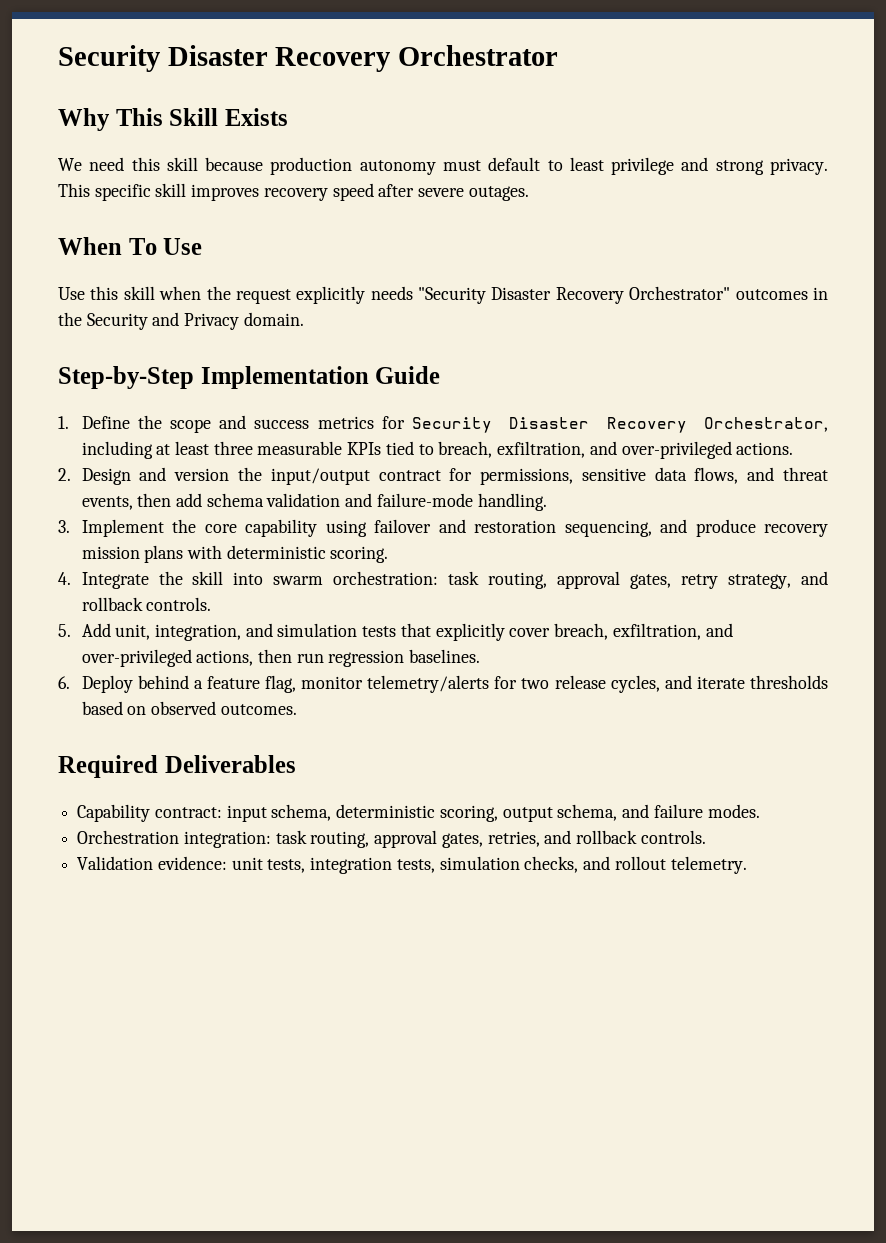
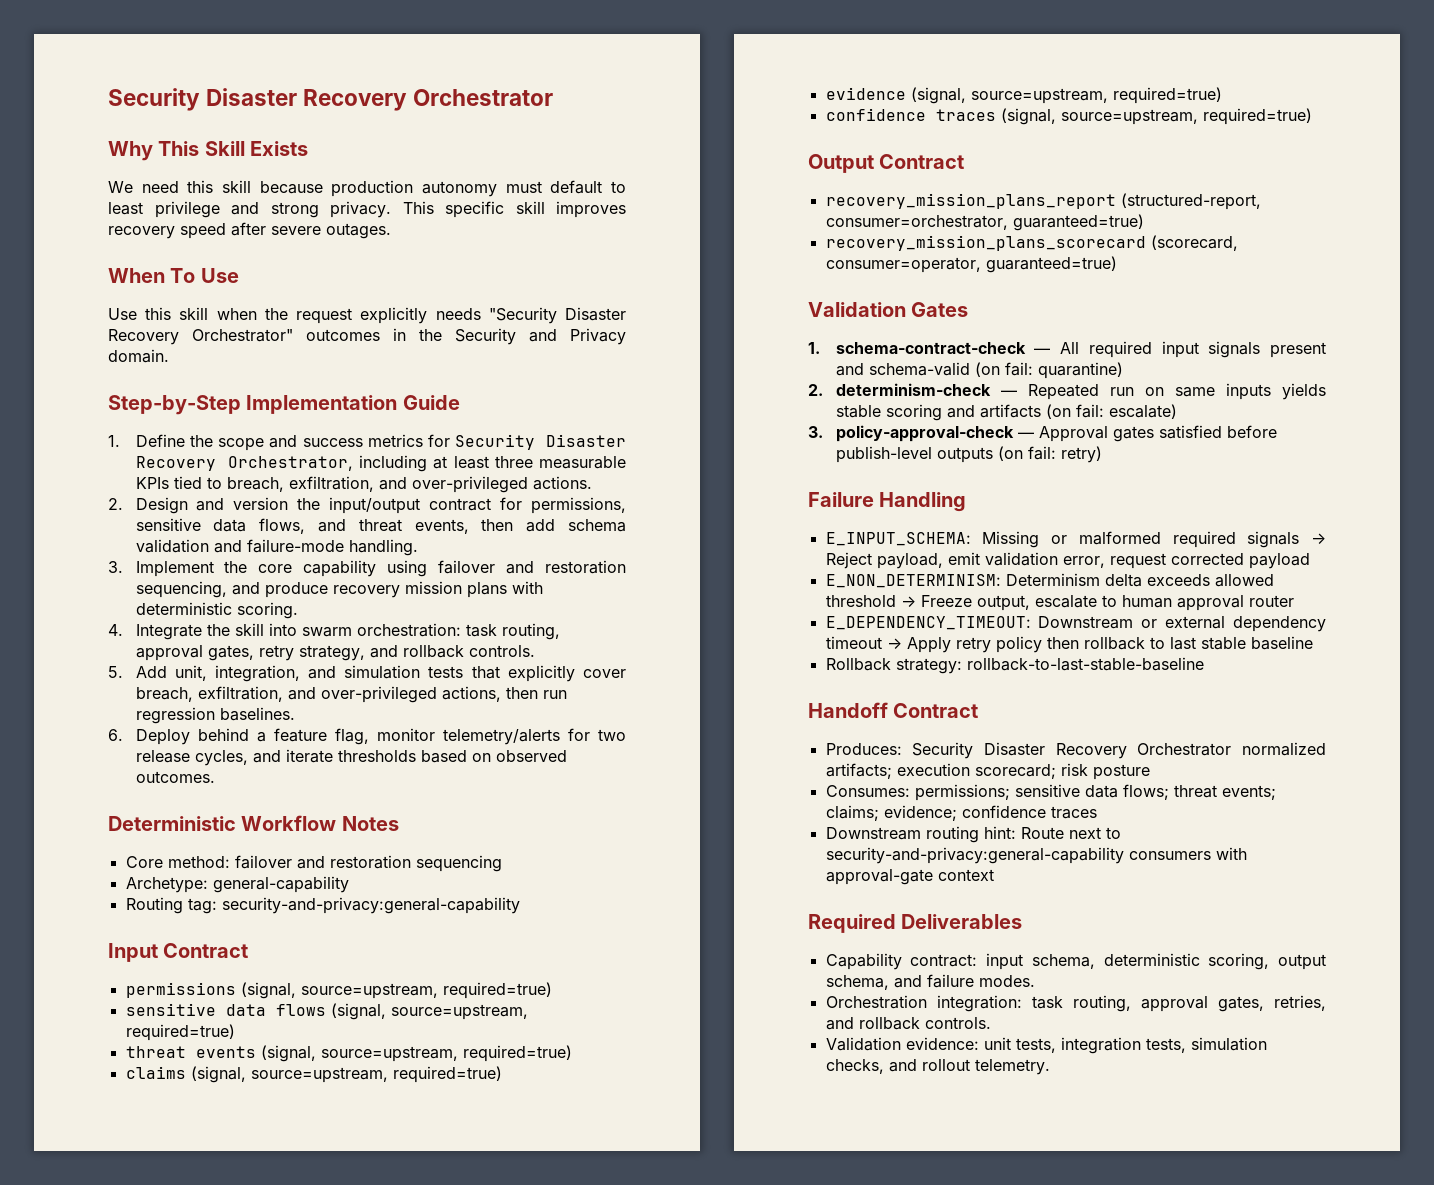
(297, 709) none -> [108,815,399,831] [125,855,502,872] [125,876,349,893] [125,897,520,914] [108,943,249,962] [125,982,552,999] [125,1003,528,1020] [125,1024,235,1041] [125,1045,572,1062] [125,1066,502,1083] [825,87,1222,104] [825,108,1312,125] [808,154,965,173] [825,193,1261,210] [825,214,1144,231] [825,235,1238,251] [825,256,1117,273] [808,302,969,317] [808,341,1326,358] [835,362,1123,379] [808,383,1326,400] [835,404,1177,421] [808,425,1277,442] [835,446,1102,463] [808,492,967,512] [825,531,1326,548] [825,552,1310,569] [825,573,1274,588] [825,595,1294,611] [825,616,1326,632] [825,636,1313,653] [825,657,1204,674] [808,702,979,718] [825,742,1326,759] [825,763,1150,780] [825,784,1276,801] [825,805,1097,821] [825,826,1121,843] [825,847,1247,864] [825,869,994,885] // Deterministic Workflow Notes // Core method: failover and restoration sequencing // Archetype: general-capability // Routing tag: security-and-privacy:general-capability // Input Contract // permissions (signal, source=upstream, required=true) // sensitive data flows (signal, source=upstream, required=true) // threat events (signal, source=upstream, required=true) // claims (signal, source=upstream, required=true) // evidence (signal, source=upstream, required=true) // confidence traces (signal, source=upstream, required=true) // Output Contract // recovery_mission_plans_report (structured-report, consumer=orchestrator, guaranteed=true) // recovery_mission_plans_scorecard (scorecard, consumer=operator, guaranteed=true) // Validation Gates // 1. schema-contract-check — All required input signals present and schema-valid (on fail: quarantine) // 2. determinism-check — Repeated run on same inputs yields stable scoring and artifacts (on fail: escalate) // 3. policy-approval-check — Approval gates satisfied before publish-level outputs (on fail: retry) // Failure Handling // E_INPUT_SCHEMA: Missing or malformed required signals → Reject payload, emit validation error, request corrected payload // E_NON_DETERMINISM: Determinism delta exceeds allowed threshold → Freeze output, escalate to human approval router // E_DEPENDENCY_TIMEOUT: Downstream or external dependency timeout → Apply retry policy then rollback to last stable baseline // Rollback strategy: rollback-to-last-stable-baseline // Handoff Contract // Produces: Security Disaster Recovery Orchestrator normalized artifacts; execution scorecard; risk posture // Consumes: permissions; sensitive data flows; threat events; claims; evidence; confidence traces // Downstream routing hint: Route next to security-and-privacy:general-capability consumers with approval-gate context

